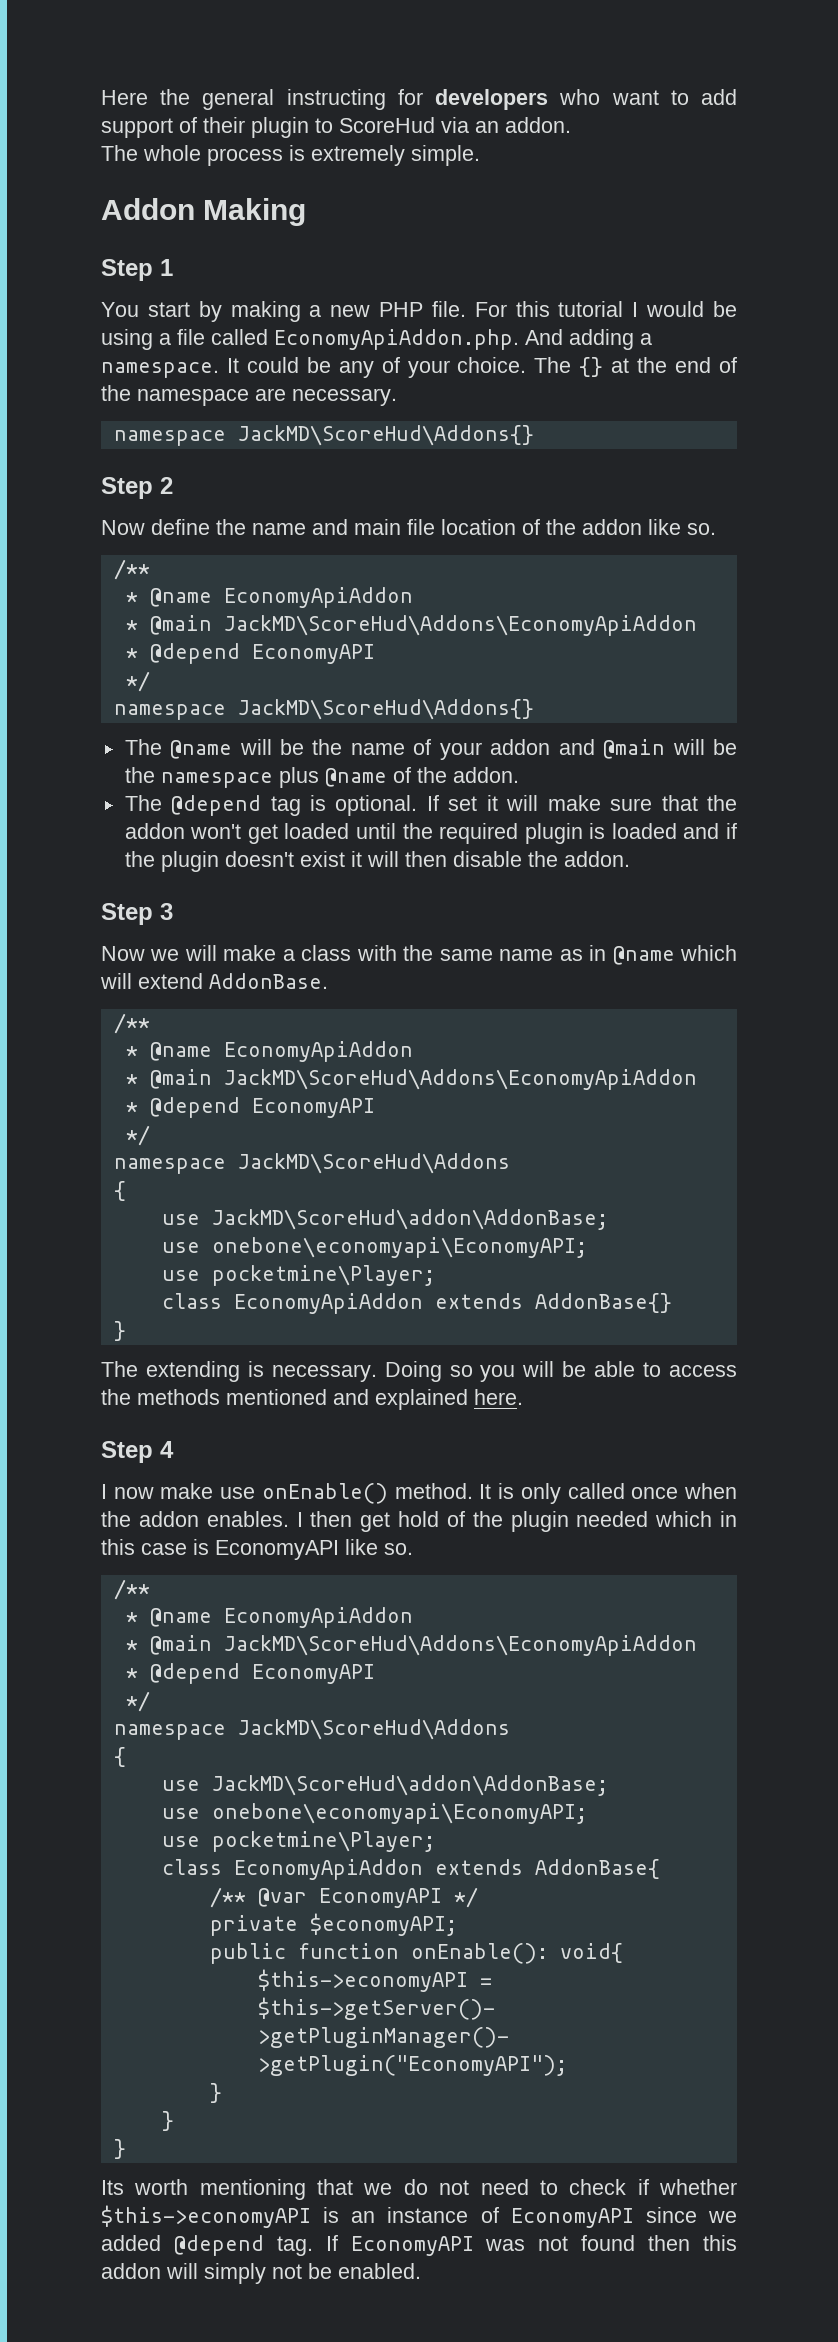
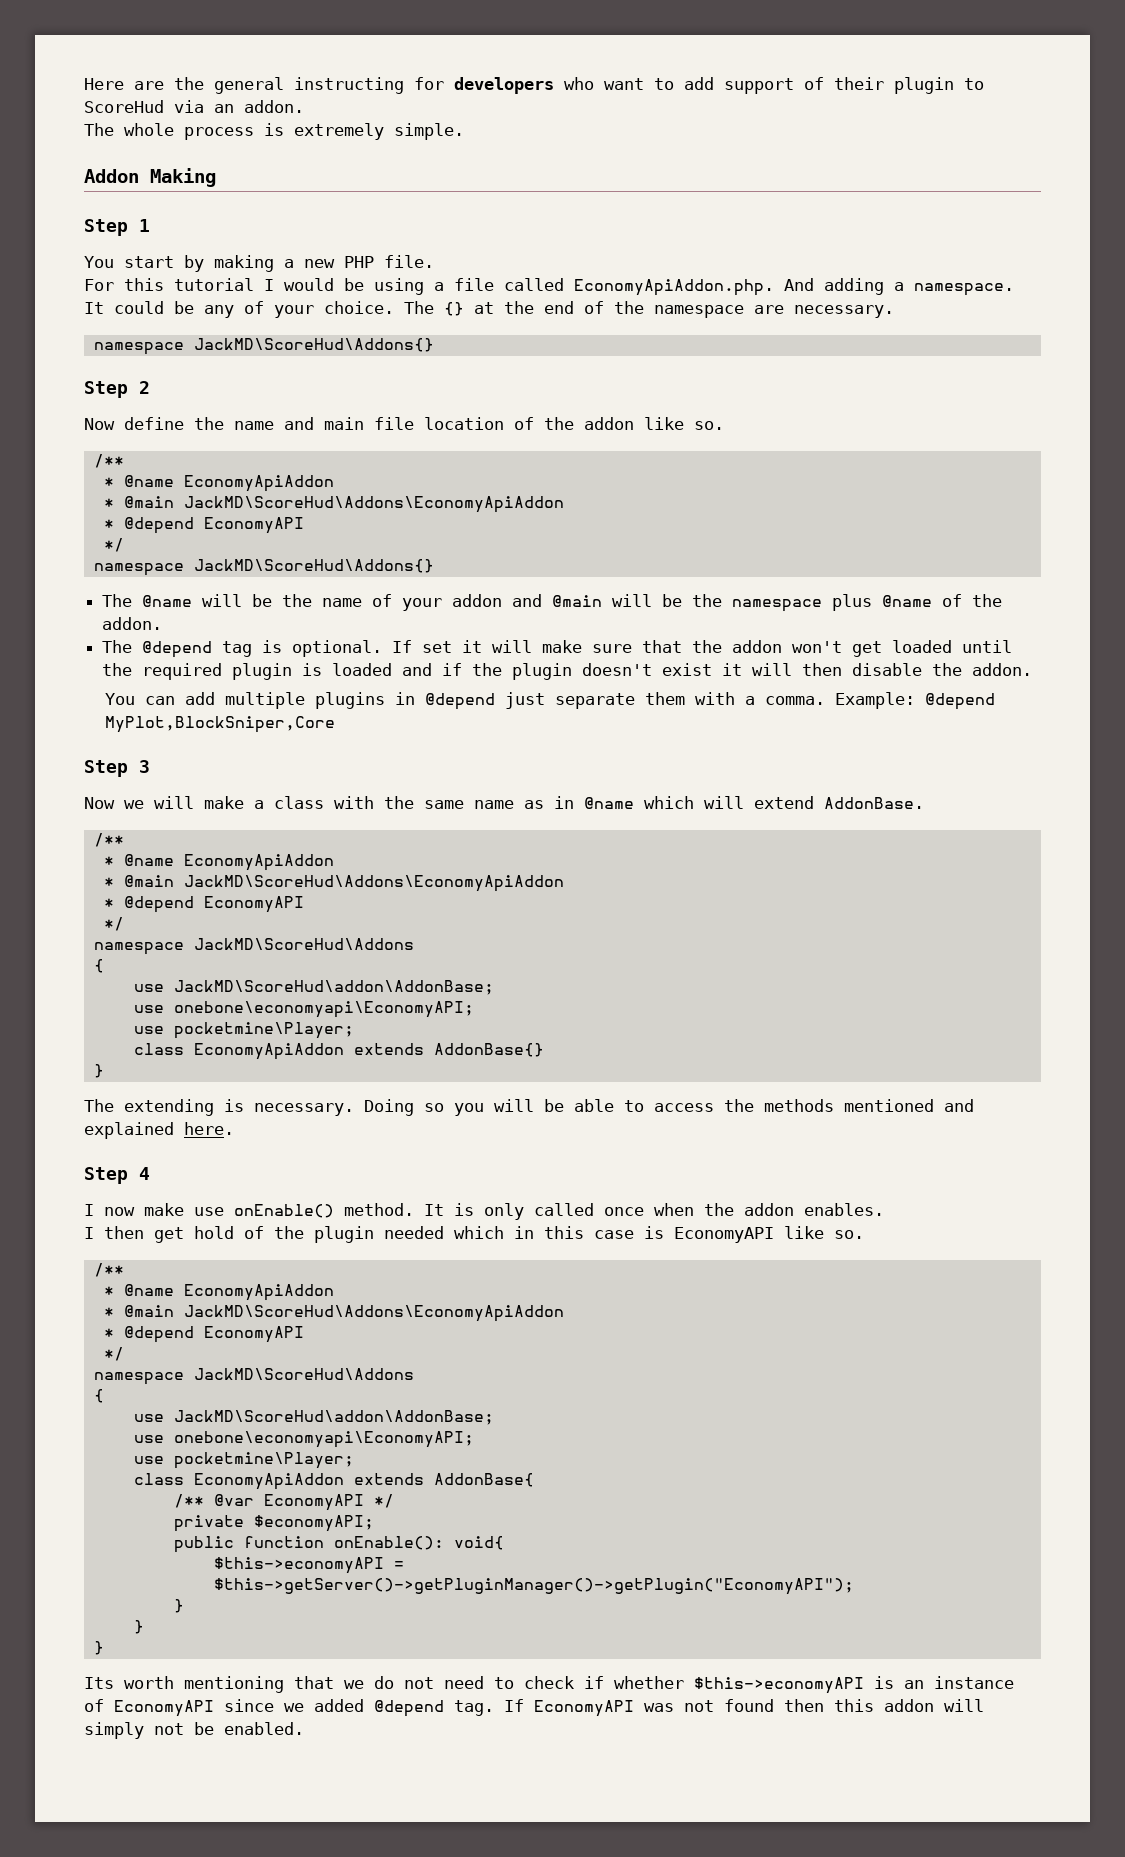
(148, 97) none -> [134,81,164,90] are
(466, 309) none -> (434, 261) //
(630, 859) none -> [104,692,995,710] [104,716,335,733] // You can add multiple plugins in @depend just separate them with a comma. Example: @depend MyPlot,BlockSniper,Core
(289, 1519) none -> (884, 1209) //

